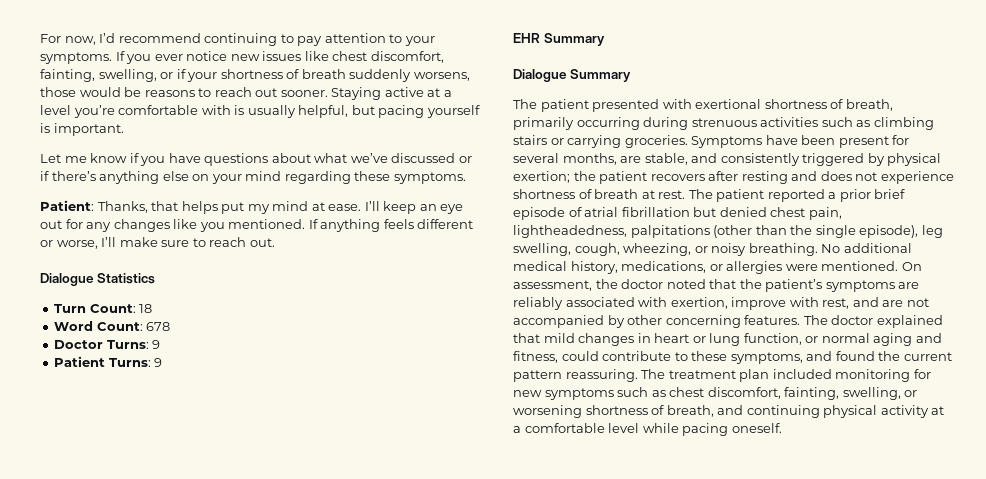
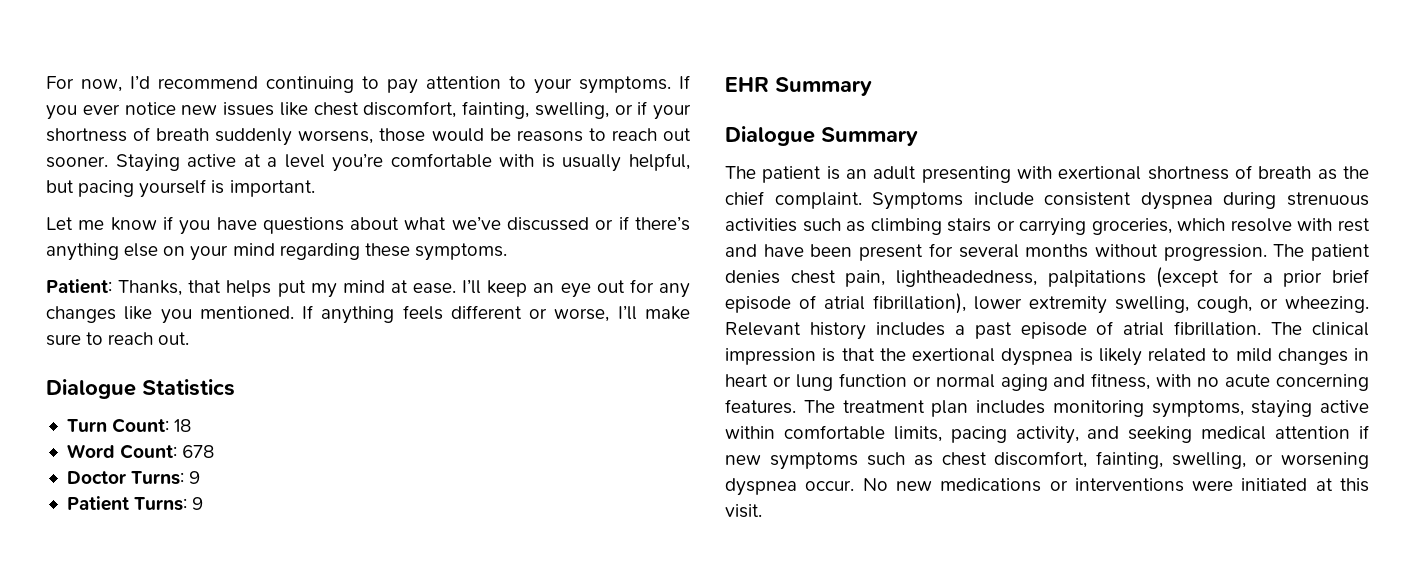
[592,99,893,112] [513,117,640,130] presented with exertional shortness of breath, primarily occurring -> [826,165,1369,183] [725,191,1213,210] is an adult presenting with exertional shortness of breath as the chief complaint. Symptoms include consistent dyspnea
[624,135,763,148] groceries. Symptoms -> [1091,218,1370,235] [725,244,757,257] groceries, which resolve with rest and
[562,153,942,166] [513,171,954,184] [513,189,825,202] months, are stable, and consistently triggered by physical exertion; the patient recovers after resting and does not experience shortness of breath at rest. The patient reported -> [1025,244,1370,261] [725,267,1253,288] months without progression. The patient denies chest pain, lightheadedness, palpitations (except for
[621,207,842,220] [513,225,943,238] [513,243,912,256] [513,261,922,274] [513,279,920,292] [513,297,929,310] [513,315,943,328] [513,333,540,343] fibrillation but denied chest pain, lightheadedness, palpitations (other than the single episode), leg swelling, cough, wheezing, or noisy breathing. No additional medical history, medications, or allergies were mentioned. On assessment, the doctor noted that the patient’s symptoms are reliably associated with exertion, improve with rest, and are not accompanied by other concerning features. The doctor explained that -> [873,293,1369,314] [725,321,1369,340] [725,348,1230,366] fibrillation), lower extremity swelling, cough, or wheezing. Relevant history includes a past episode of atrial fibrillation. The clinical impression is that the exertional dyspnea is likely related to
[743,333,802,345] function, -> [838,373,907,387] function
[561,351,952,364] [513,369,931,382] could contribute to these symptoms, and found the current pattern reassuring. The treatment plan included monitoring for -> [1156,374,1369,391] [725,399,1369,418] [725,425,1369,444] with no acute concerning features. The treatment plan includes monitoring symptoms, staying active within comfortable limits, pacing activity, and seeking medical attention if
[585,405,945,418] [513,423,782,436] shortness of breath, and continuing physical activity at a comfortable level while pacing oneself. -> [725,478,1369,496] [725,504,762,518] dyspnea occur. No new medications or interventions were initiated at this visit.

